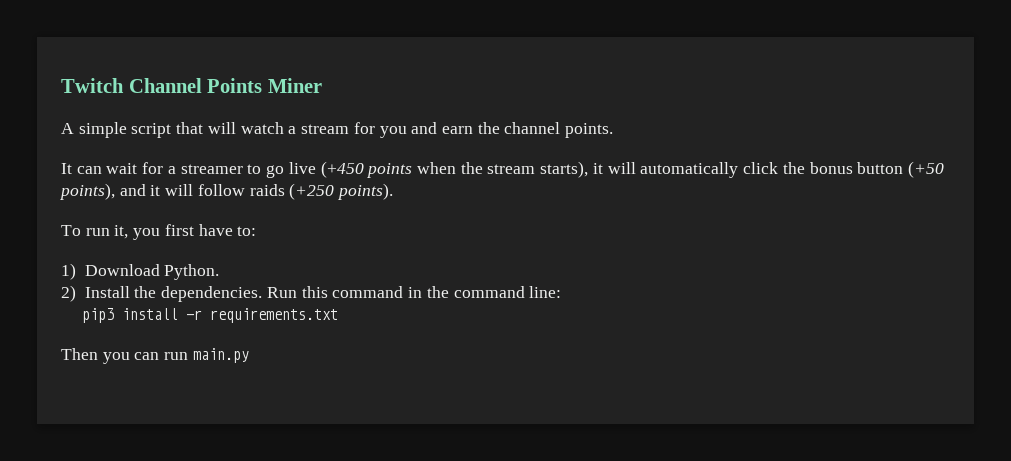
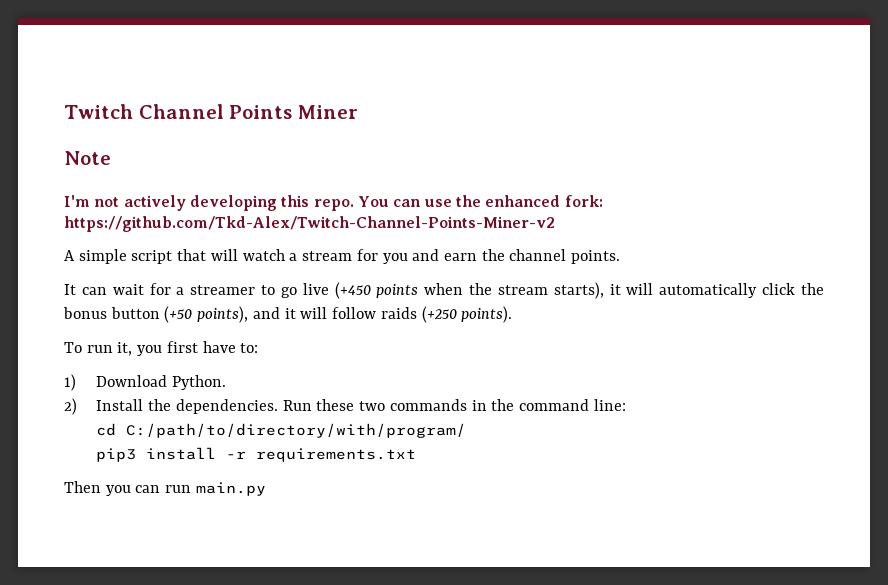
(322, 85) none -> [64,151,111,165] [64,195,603,211] [64,216,555,232] // Note // I'm not actively developing this repo. You can use the enhanced fork: https://github.com/Tkd-Alex/Twitch-Channel-Points-Miner-v2
[301,286,404,298] this command -> [316,399,467,411] these two commands
(562, 292) none -> [96,423,467,438] // cd C:/path/to/directory/with/program/

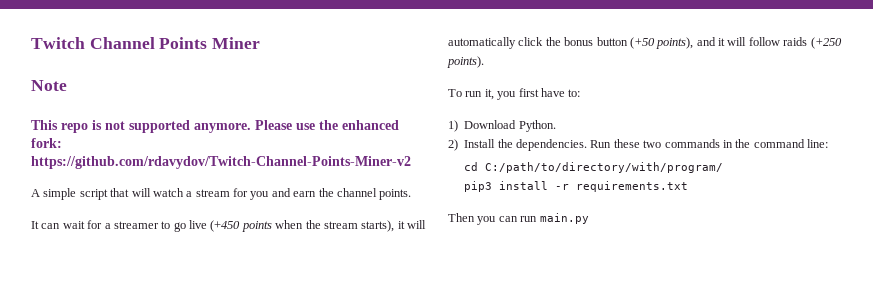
[64,195,422,211] I'm not actively developing this repo. You can -> [31,120,292,133] This repo is not supported anymore. Please
[64,216,555,232] https://github.com/Tkd-Alex/Twitch-Channel-Points-Miner-v2 -> [31,156,411,169] https://github.com/rdavydov/Twitch-Channel-Points-Miner-v2

